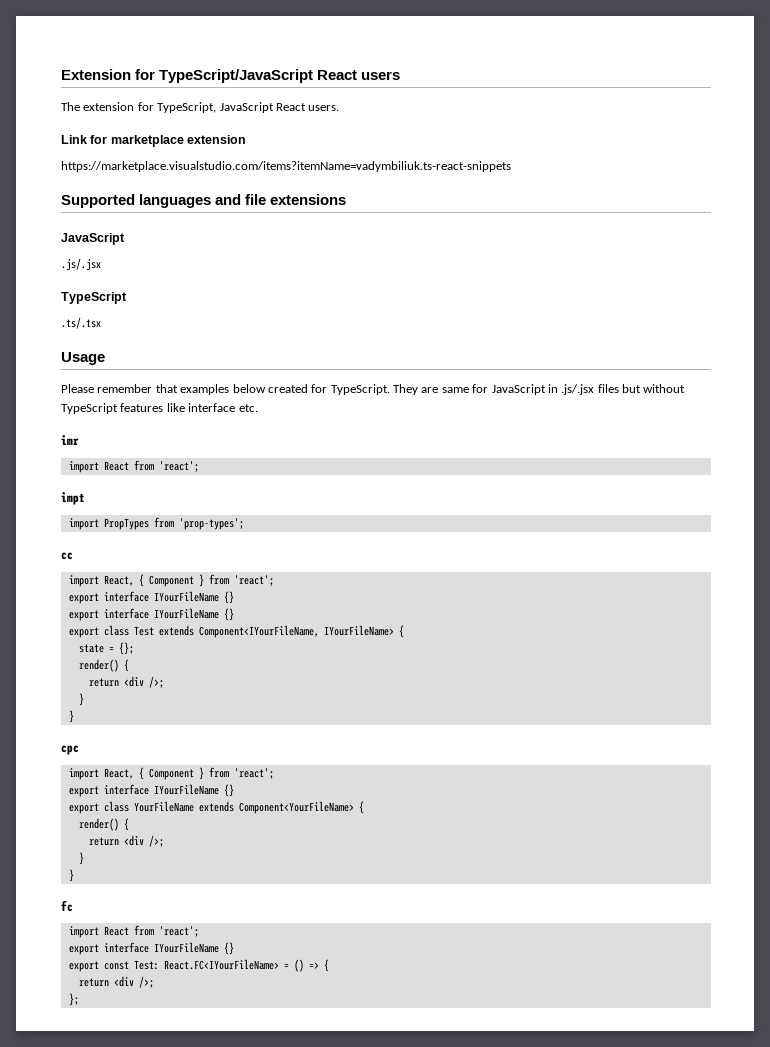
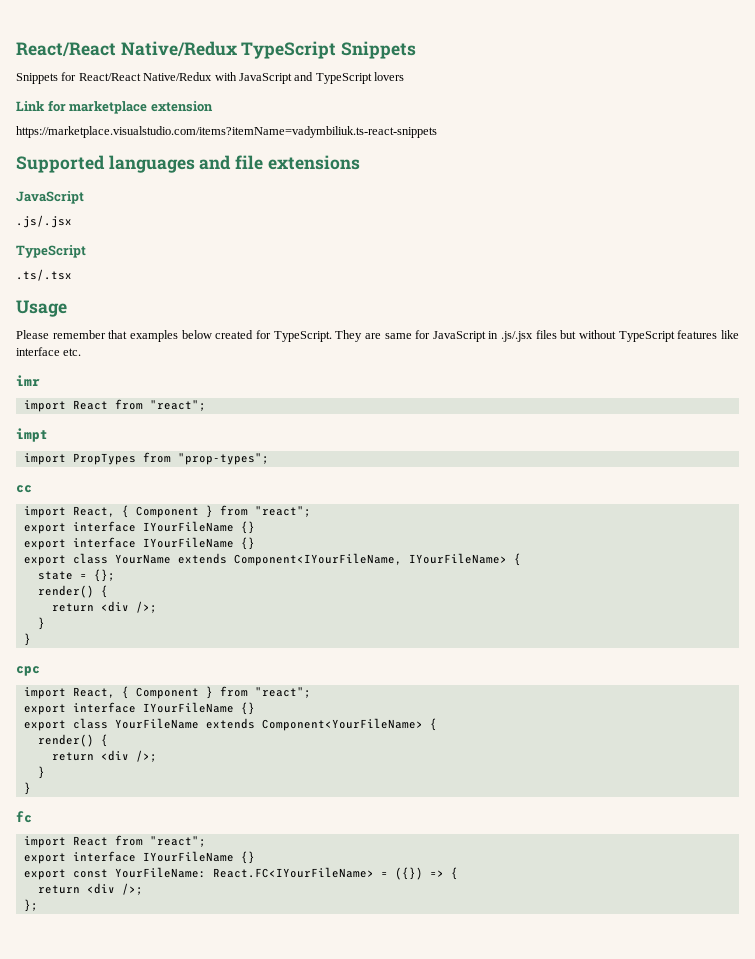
[61,69,401,83] [61,102,340,113] Extension for TypeScript/JavaScript React users // The extension for TypeScript, JavaScript React users. -> [16,41,417,59] [16,72,404,84] React/React Native/Redux TypeScript Snippets // Snippets for React/React Native/Redux with JavaScript and TypeScript lovers
[158,461,199,472] 'react'; -> [149,400,206,411] "react";
[178,518,244,530] 'prop-types'; -> [177,453,269,465] "prop-types";
[233,575,274,586] 'react'; -> [254,506,311,517] "react";
[133,626,154,636] Test -> [114,554,171,564] YourName
[233,768,274,779] 'react'; -> [254,687,311,698] "react";
[158,926,199,937] 'react'; -> [149,836,206,847] "react";
[133,960,159,970] Test: -> [114,867,206,878] YourFileName:
[293,959,304,972] () -> [394,867,423,880] ({})

